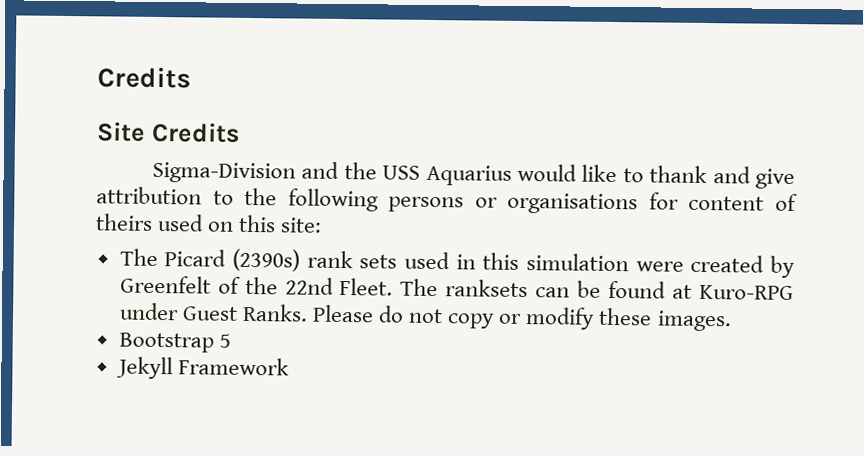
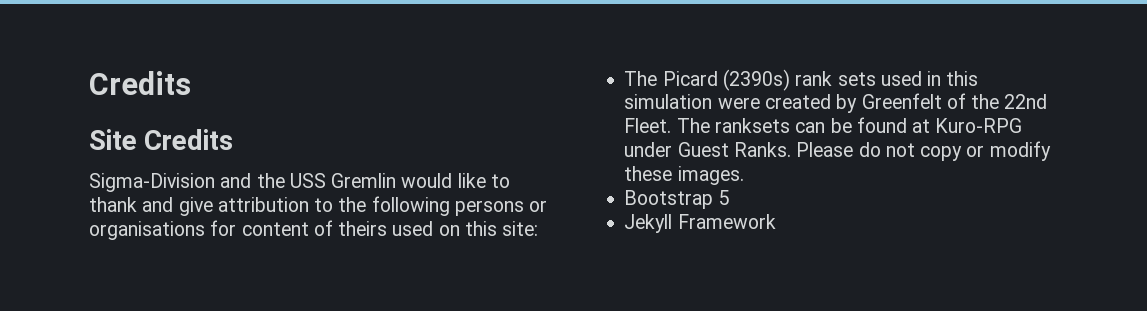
[425,164,512,186] Aquarius -> [331,173,397,188] Gremlin

